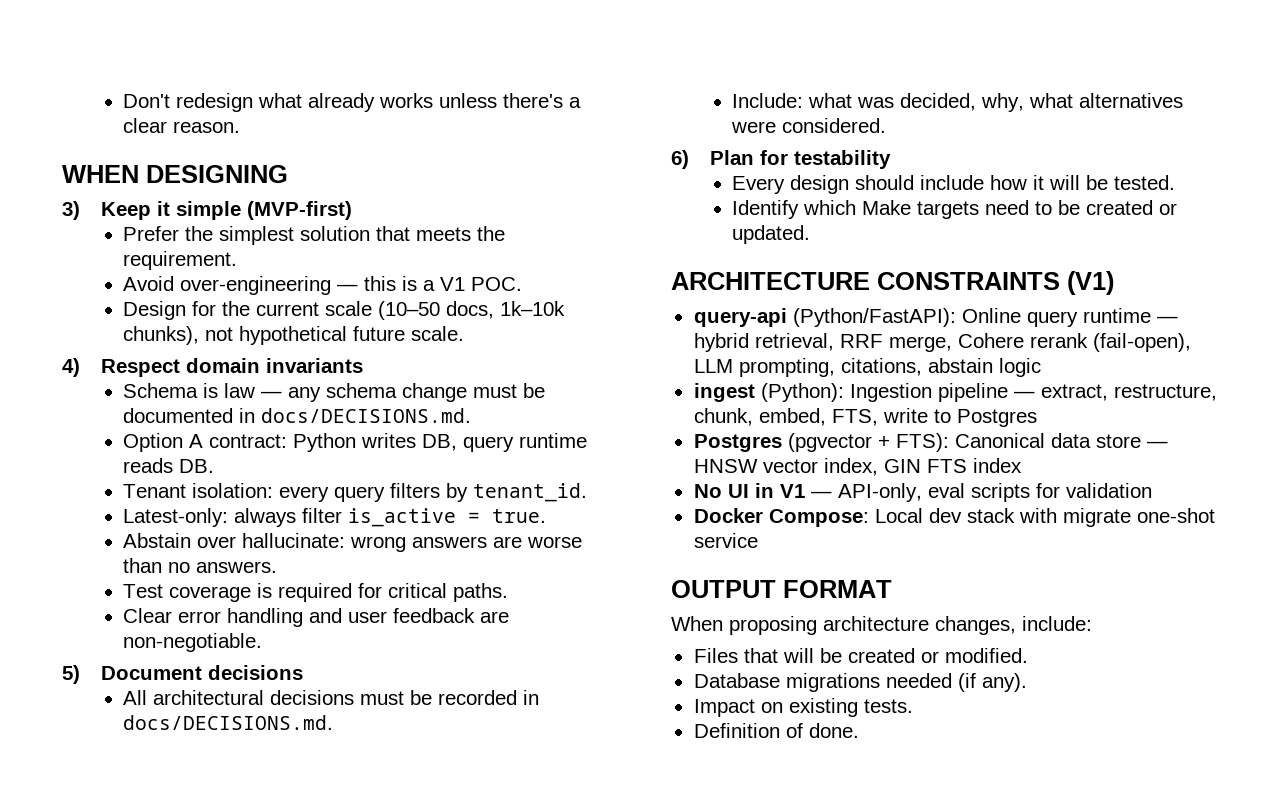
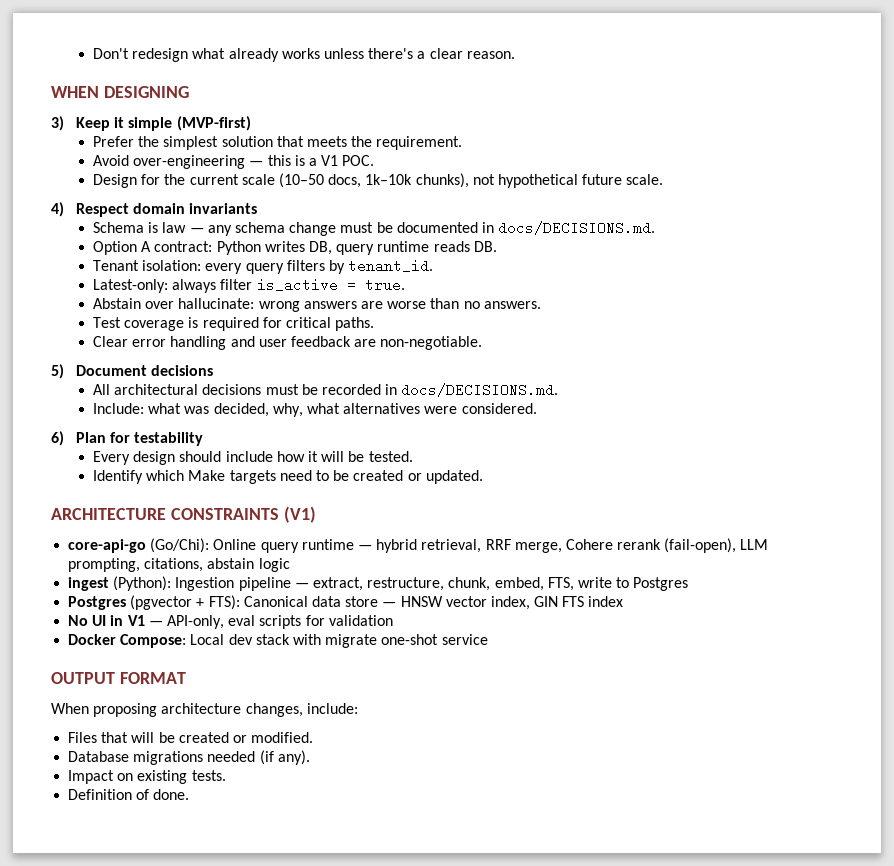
[693,308,956,327] query-api (Python/FastAPI): -> [68,538,210,553] core-api-go (Go/Chi):

